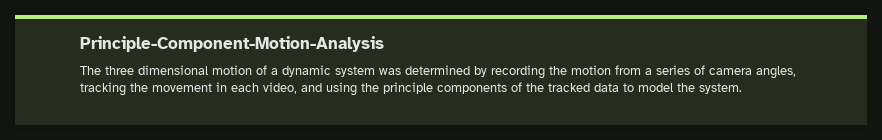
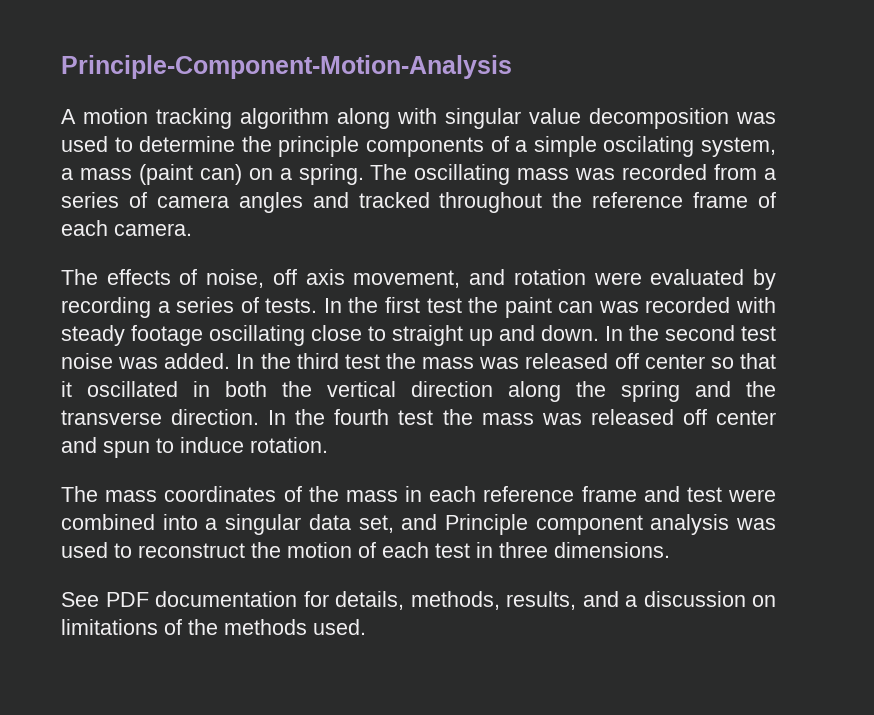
[80,65,611,79] The three dimensional motion of a dynamic system was determined by recording the motion -> [61,108,776,129] [61,136,777,157] [61,164,708,185] A motion tracking algorithm along with singular value decomposition was used to determine the principle components of a simple oscilating system, a mass (paint can) on a spring. The oscillating mass was recorded
[756,66,796,79] [80,82,742,96] angles, tracking the movement in each video, and using the principle components of the tracked data to model the system. -> [238,192,776,213] [61,220,192,236] [61,269,777,290] [61,297,776,318] [61,325,776,346] [61,353,776,369] [61,381,776,402] [61,409,776,425] [61,437,328,458] [61,486,776,502] [61,514,776,535] [61,542,670,558] [61,591,776,610] [61,619,366,635] angles and tracked throughout the reference frame of each camera. // The effects of noise, off axis movement, and rotation were evaluated by recording a series of tests. In the first test the paint can was recorded with steady footage oscillating close to straight up and down. In the second test noise was added. In the third test the mass was released off center so that it oscillated in both the vertical direction along the spring and the transverse direction. In the fourth test the mass was released off center and spun to induce rotation. // The mass coordinates of the mass in each reference frame and test were combined into a singular data set, and Principle component analysis was used to reconstruct the motion of each test in three dimensions. // See PDF documentation for details, methods, results, and a discussion on limitations of the methods used.

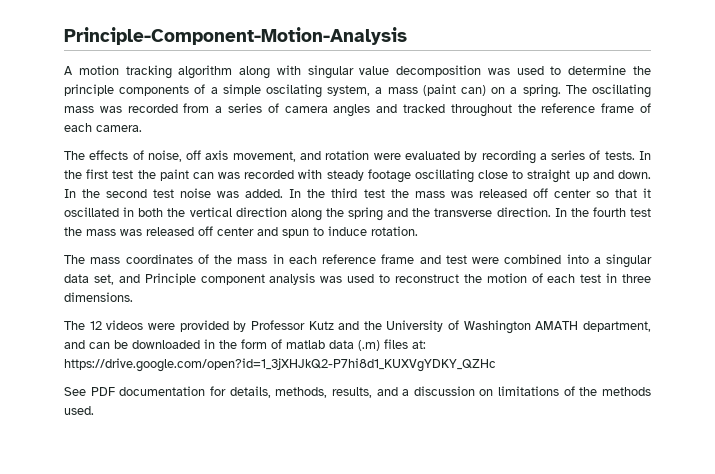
(670, 550) none -> [64,320,652,334] [64,339,426,351] [64,358,496,372] // The 12 videos were provided by Professor Kutz and the University of Washington AMATH department, and can be downloaded in the form of matlab data (.m) files at: https://drive.google.com/open?id=1_3jXHJkQ2-P7hi8d1_KUXVgYDKY_QZHc

